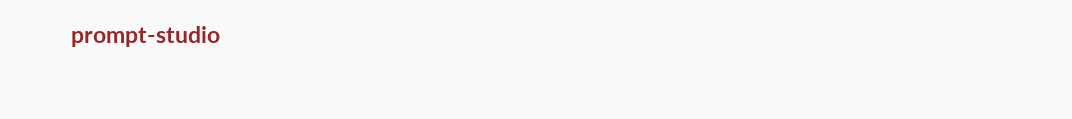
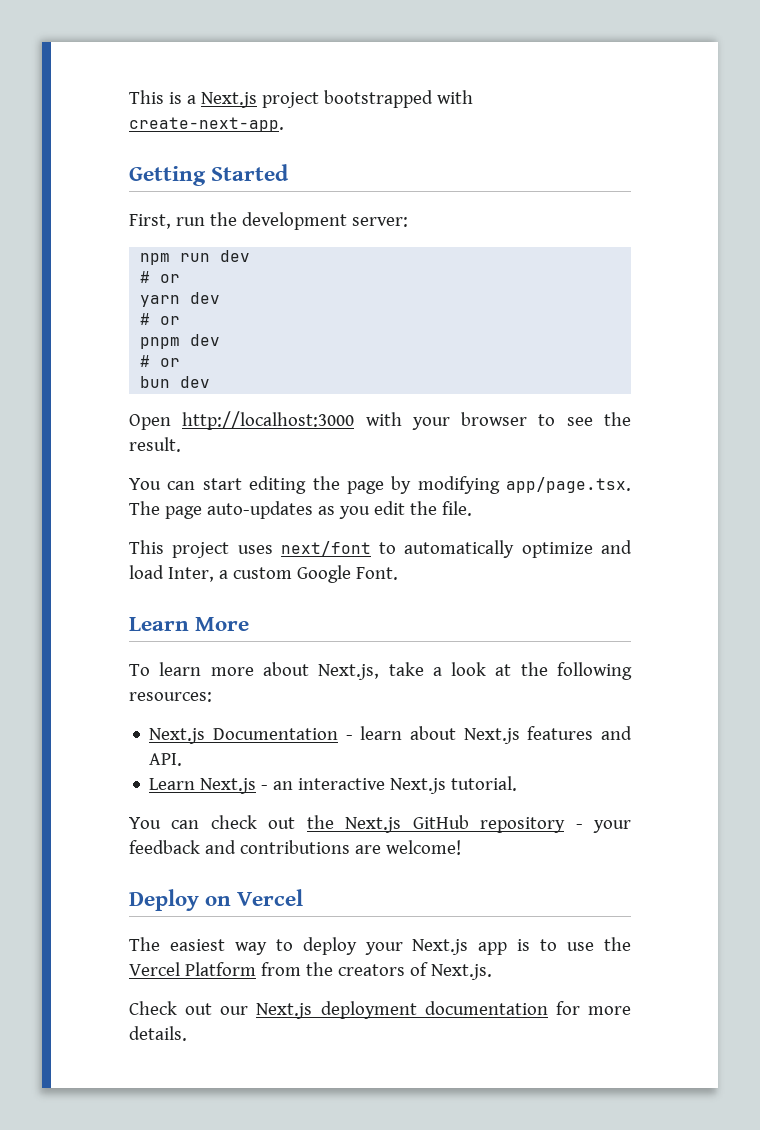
[71,26,220,47] prompt-studio -> [129,90,473,108] [129,117,284,132] [129,164,290,186] [129,212,408,230] [140,250,251,265] [140,271,181,283] [140,292,221,307] [140,313,181,325] [140,334,221,349] [140,355,181,367] [140,376,211,388] [129,411,631,430] [129,437,181,452] [129,476,631,494] [129,501,472,519] [129,540,632,558] [129,565,398,583] [129,617,250,631] [129,662,632,680] [129,692,212,702] [149,726,632,744] [149,753,183,766] [149,776,518,794] [129,815,632,833] [129,840,461,855] [129,889,304,911] [129,937,632,955] [129,962,492,980] [129,1001,631,1019] [129,1026,187,1041] This is a Next.js project bootstrapped with create-next-app. // Getting Started // First, run the development server: // npm run dev // # or // yarn dev // # or // pnpm dev // # or // bun dev // Open http://localhost:3000 with your browser to see the result. // You can start editing the page by modifying app/page.tsx. The page auto-updates as you edit the file. // This project uses next/font to automatically optimize and load Inter, a custom Google Font. // Learn More // To learn more about Next.js, take a look at the following resources: // Next.js Documentation - learn about Next.js features and API. // Learn Next.js - an interactive Next.js tutorial. // You can check out the Next.js GitHub repository - your feedback and contributions are welcome! // Deploy on Vercel // The easiest way to deploy your Next.js app is to use the Vercel Platform from the creators of Next.js. // Check out our Next.js deployment documentation for more details.

